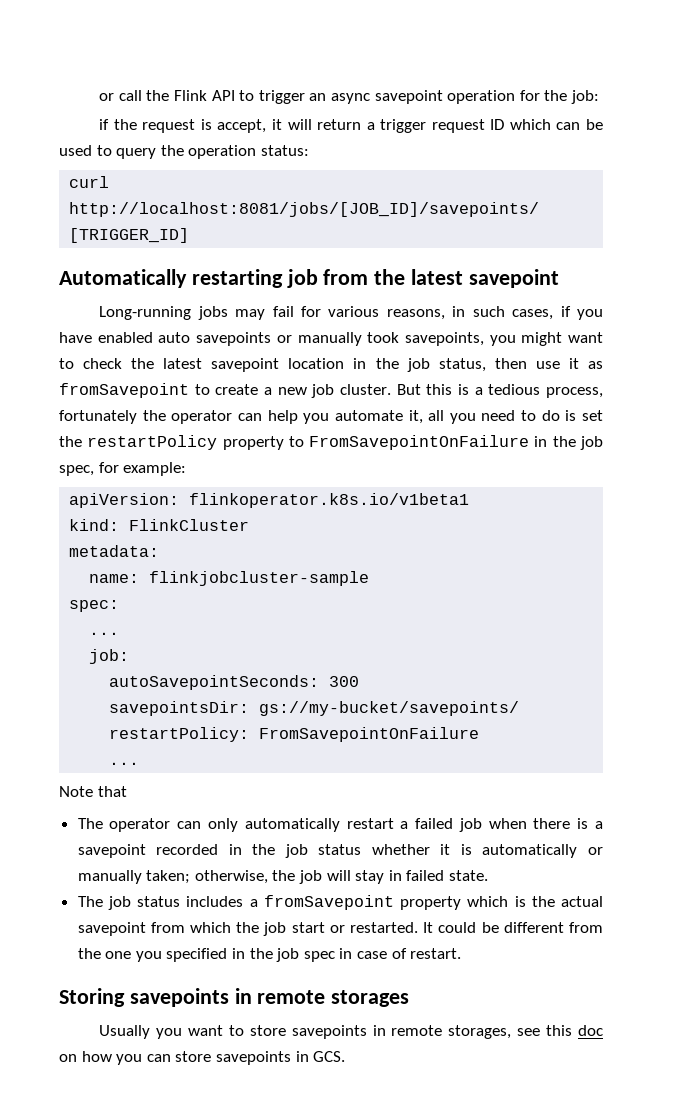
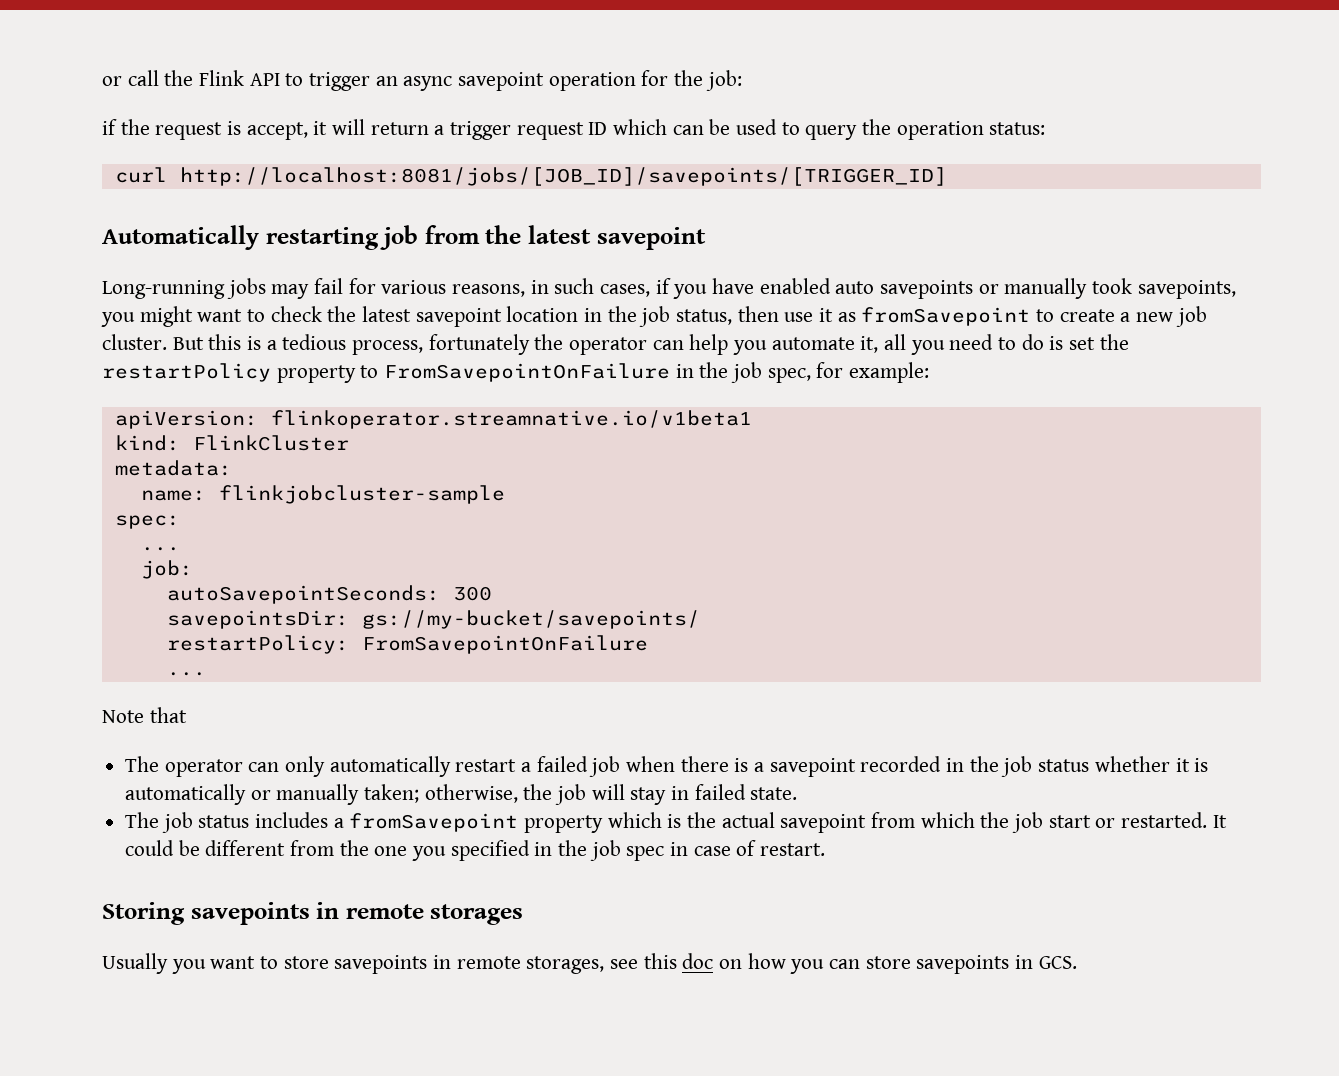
[189,493,470,508] flinkoperator.k8s.io/v1beta1 -> [270,410,752,429] flinkoperator.streamnative.io/v1beta1

